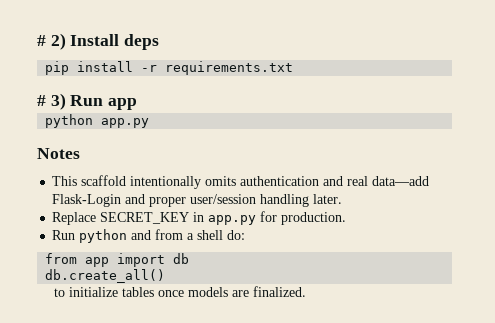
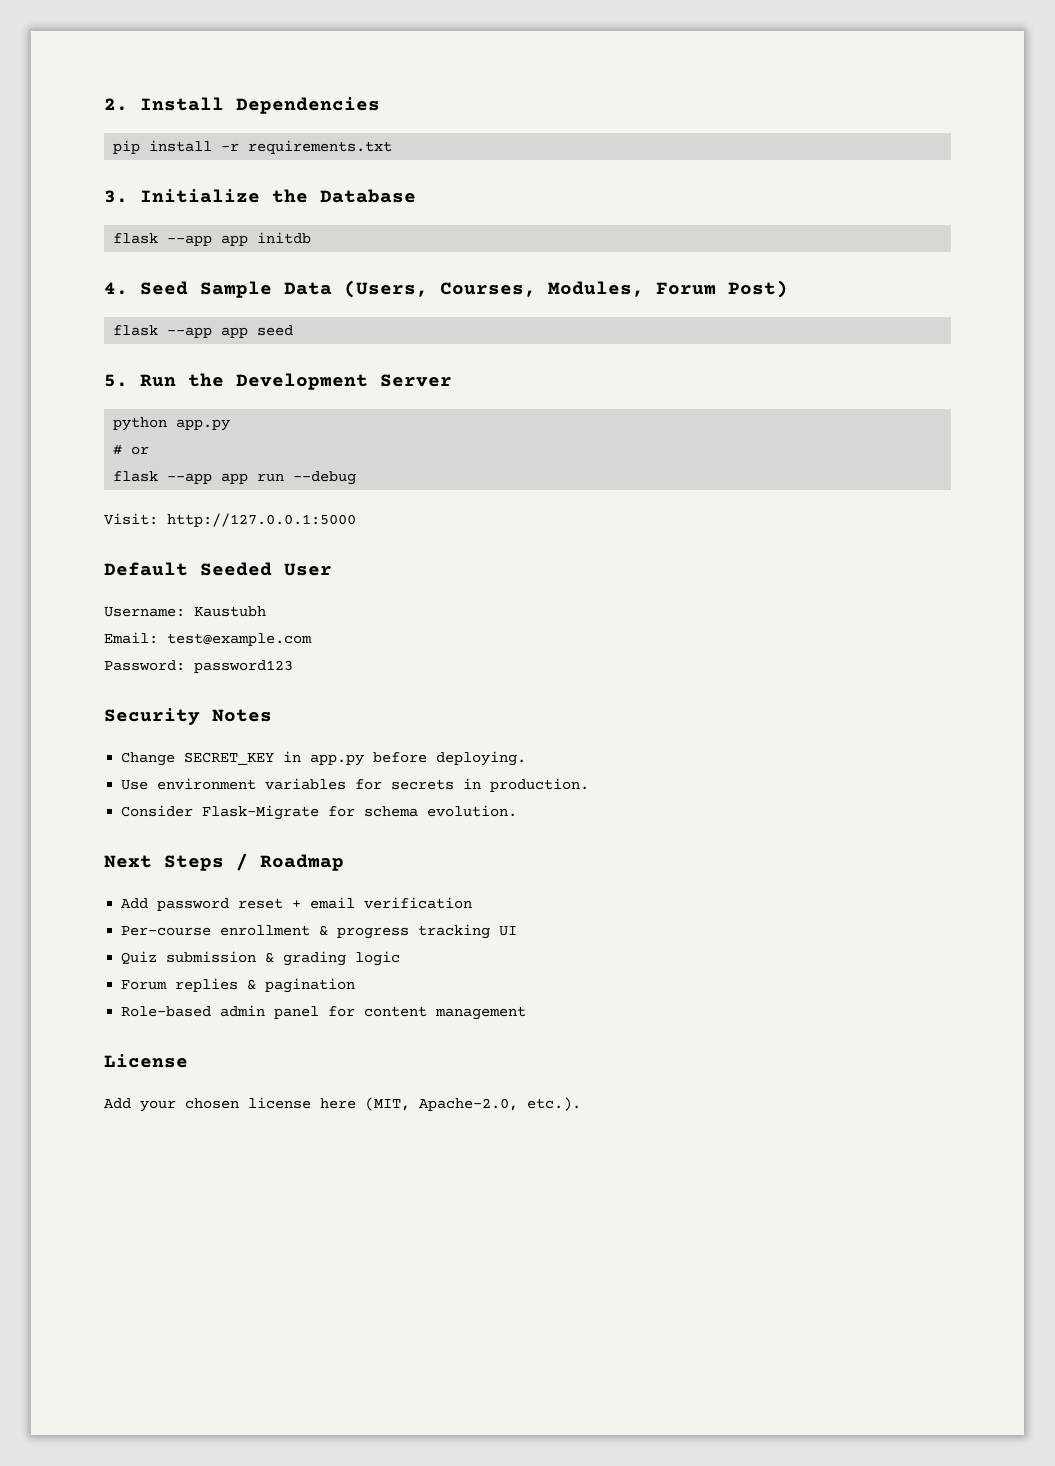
[37,33,160,50] # 2) Install deps -> [104,97,380,114] 2. Install Dependencies
[37,93,138,110] [45,114,150,128] [37,148,80,159] [52,175,430,189] [52,194,343,207] [52,211,347,225] [52,229,246,243] [45,253,190,267] [45,269,166,283] [53,286,306,297] # 3) Run app // python app.py // Notes // This scaffold intentionally omits authentication and real data—add Flask-Login and proper user/session handling later. // Replace SECRET_KEY in app.py for production. // Run python and from a shell do: // from app import db // db.create_all() // to initialize tables once models are finalized. -> [104,189,416,203] [113,232,312,246] [104,280,788,298] [113,325,294,338] [104,373,452,390] [113,417,231,431] [113,444,150,455] [113,471,357,485] [104,513,356,527] [104,562,332,576] [104,606,266,617] [104,632,312,646] [104,660,293,673] [104,708,272,725] [121,751,527,766] [121,778,590,792] [121,805,518,820] [104,853,344,871] [121,897,473,911] [121,924,518,939] [121,951,401,966] [121,978,356,993] [121,1005,527,1020] [104,1054,188,1068] [104,1097,581,1112] 3. Initialize the Database // flask --app app initdb // 4. Seed Sample Data (Users, Courses, Modules, Forum Post) // flask --app app seed // 5. Run the Development Server // python app.py // # or // flask --app app run --debug // Visit: http://127.0.0.1:5000 // Default Seeded User // Username: Kaustubh // Email: test@example.com // Password: password123 // Security Notes // Change SECRET_KEY in app.py before deploying. // Use environment variables for secrets in production. // Consider Flask-Migrate for schema evolution. // Next Steps / Roadmap // Add password reset + email verification // Per-course enrollment & progress tracking UI // Quiz submission & grading logic // Forum replies & pagination // Role-based admin panel for content management // License // Add your chosen license here (MIT, Apache-2.0, etc.).

